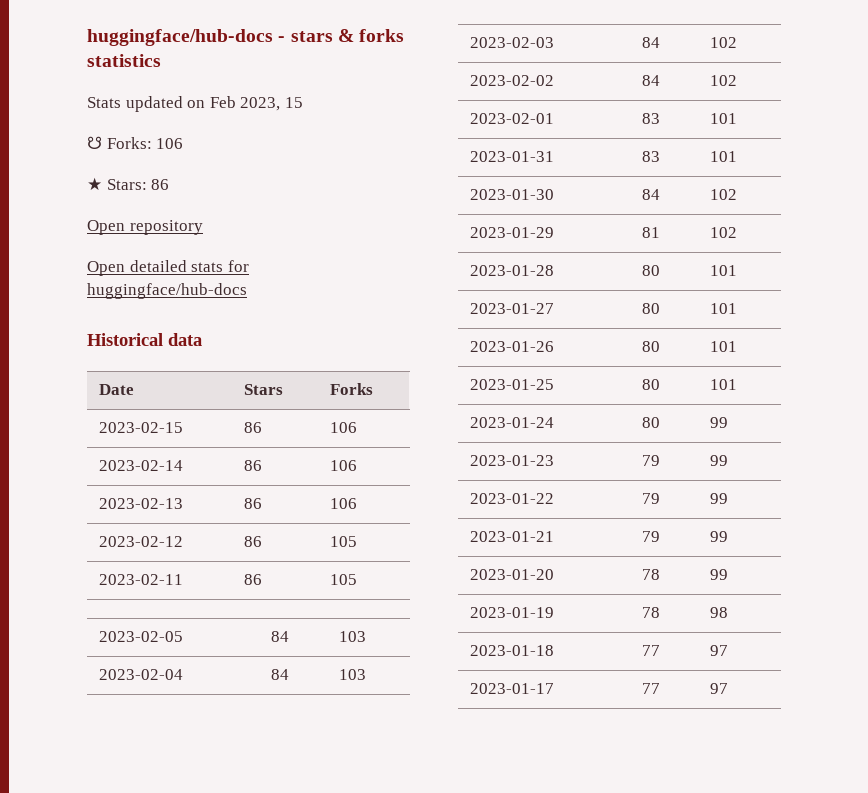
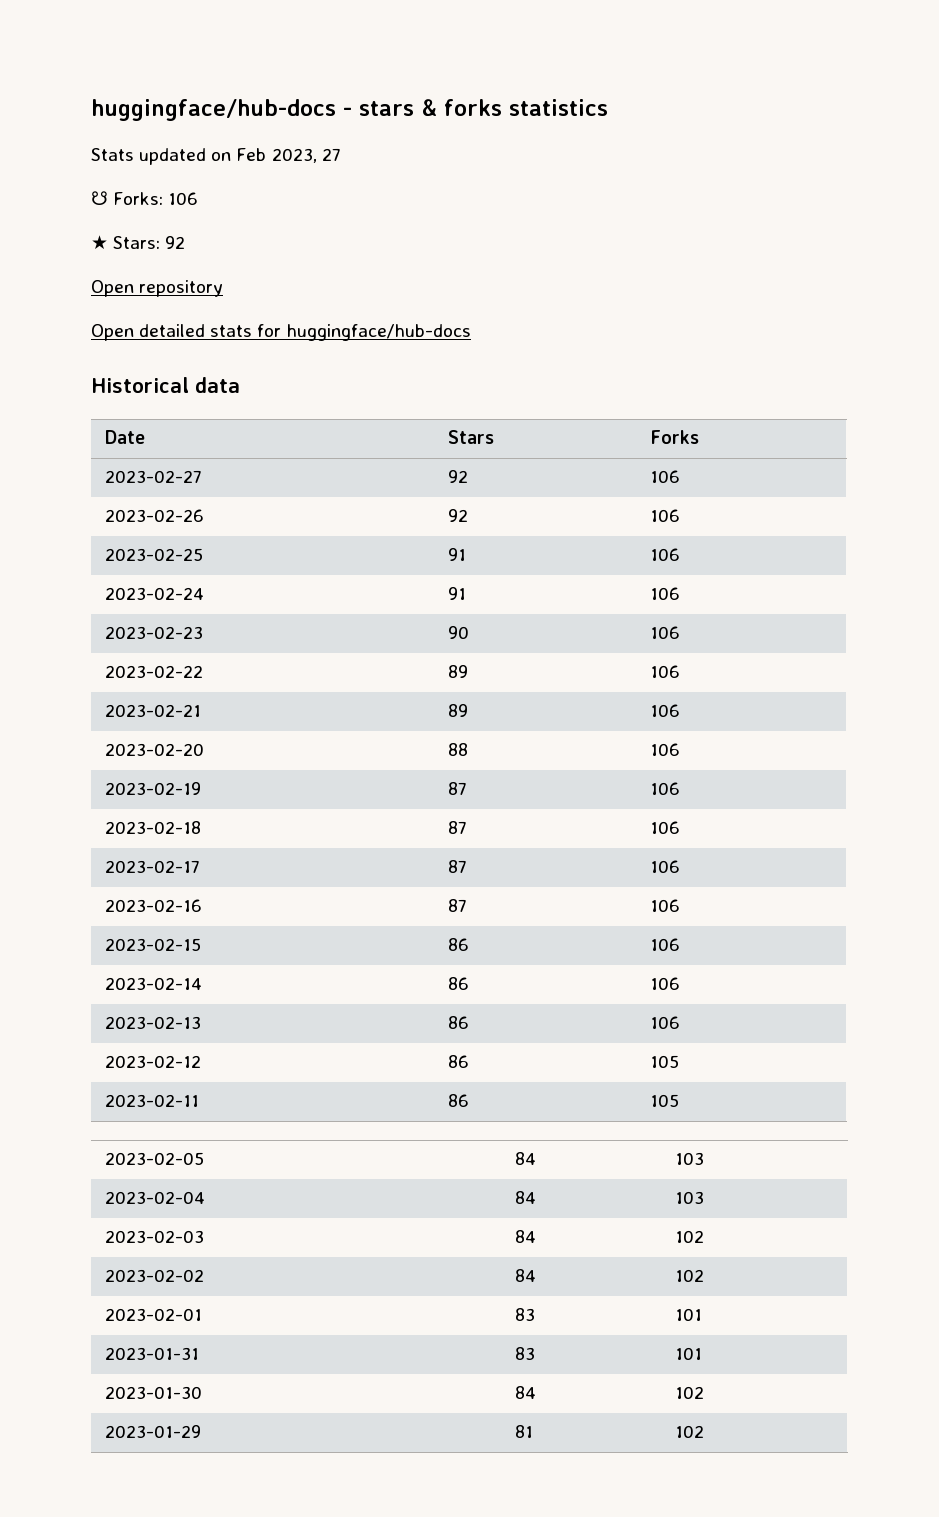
[284,97,303,108] 15 -> [321,148,341,161] 27
[151,179,170,190] 86 -> [165,236,186,249] 92
(373, 389) none -> [105,470,203,483] [448,470,469,483] [650,470,681,483] [105,509,205,522] [448,509,469,522] [650,509,681,522] [105,548,204,561] [448,548,467,561] [650,548,681,561] [105,587,205,600] [448,587,467,600] [650,587,681,600] [105,626,204,639] [448,626,470,639] [650,626,681,639] [105,665,204,678] [448,665,469,678] [650,665,681,678] [105,704,202,717] [448,704,469,717] [650,704,681,717] [105,743,205,756] [448,743,469,756] [650,743,681,756] [105,782,202,795] [448,782,468,795] [650,782,681,795] [105,821,202,834] [448,821,468,834] [650,821,681,834] [105,860,201,873] [448,860,468,873] [650,860,681,873] [105,899,203,912] [448,899,468,912] [650,899,681,912] // 2023-02-27 | 92 | 106 // 2023-02-26 | 92 | 106 // 2023-02-25 | 91 | 106 // 2023-02-24 | 91 | 106 // 2023-02-23 | 90 | 106 // 2023-02-22 | 89 | 106 // 2023-02-21 | 89 | 106 // 2023-02-20 | 88 | 106 // 2023-02-19 | 87 | 106 // 2023-02-18 | 87 | 106 // 2023-02-17 | 87 | 106 // 2023-02-16 | 87 | 106
[469,265,554,276] [641,265,660,276] [709,265,737,276] [469,303,554,314] [641,303,660,314] [709,303,737,314] [469,341,554,352] [641,341,660,352] [709,341,737,352] [469,379,554,390] [641,379,660,390] [709,379,737,390] [469,417,554,428] [641,417,660,428] [709,417,728,428] [469,455,554,466] [641,455,660,466] [709,455,728,466] [469,493,554,504] [641,493,660,504] [709,493,728,504] [469,531,554,542] [641,531,660,542] [709,531,728,542] [469,569,554,580] [641,569,660,580] [709,569,728,580] [469,607,554,618] [641,607,660,618] [709,607,728,618] [469,645,554,656] [641,645,660,656] [709,645,728,656] [469,683,554,694] [641,683,660,694] [709,683,728,694] // 2023-01-28 | 80 | 101 // 2023-01-27 | 80 | 101 // 2023-01-26 | 80 | 101 // 2023-01-25 | 80 | 101 // 2023-01-24 | 80 | 99 // 2023-01-23 | 79 | 99 // 2023-01-22 | 79 | 99 // 2023-01-21 | 79 | 99 // 2023-01-20 | 78 | 99 // 2023-01-19 | 78 | 98 // 2023-01-18 | 77 | 97 // 2023-01-17 | 77 | 97 -> (705, 1431) none

